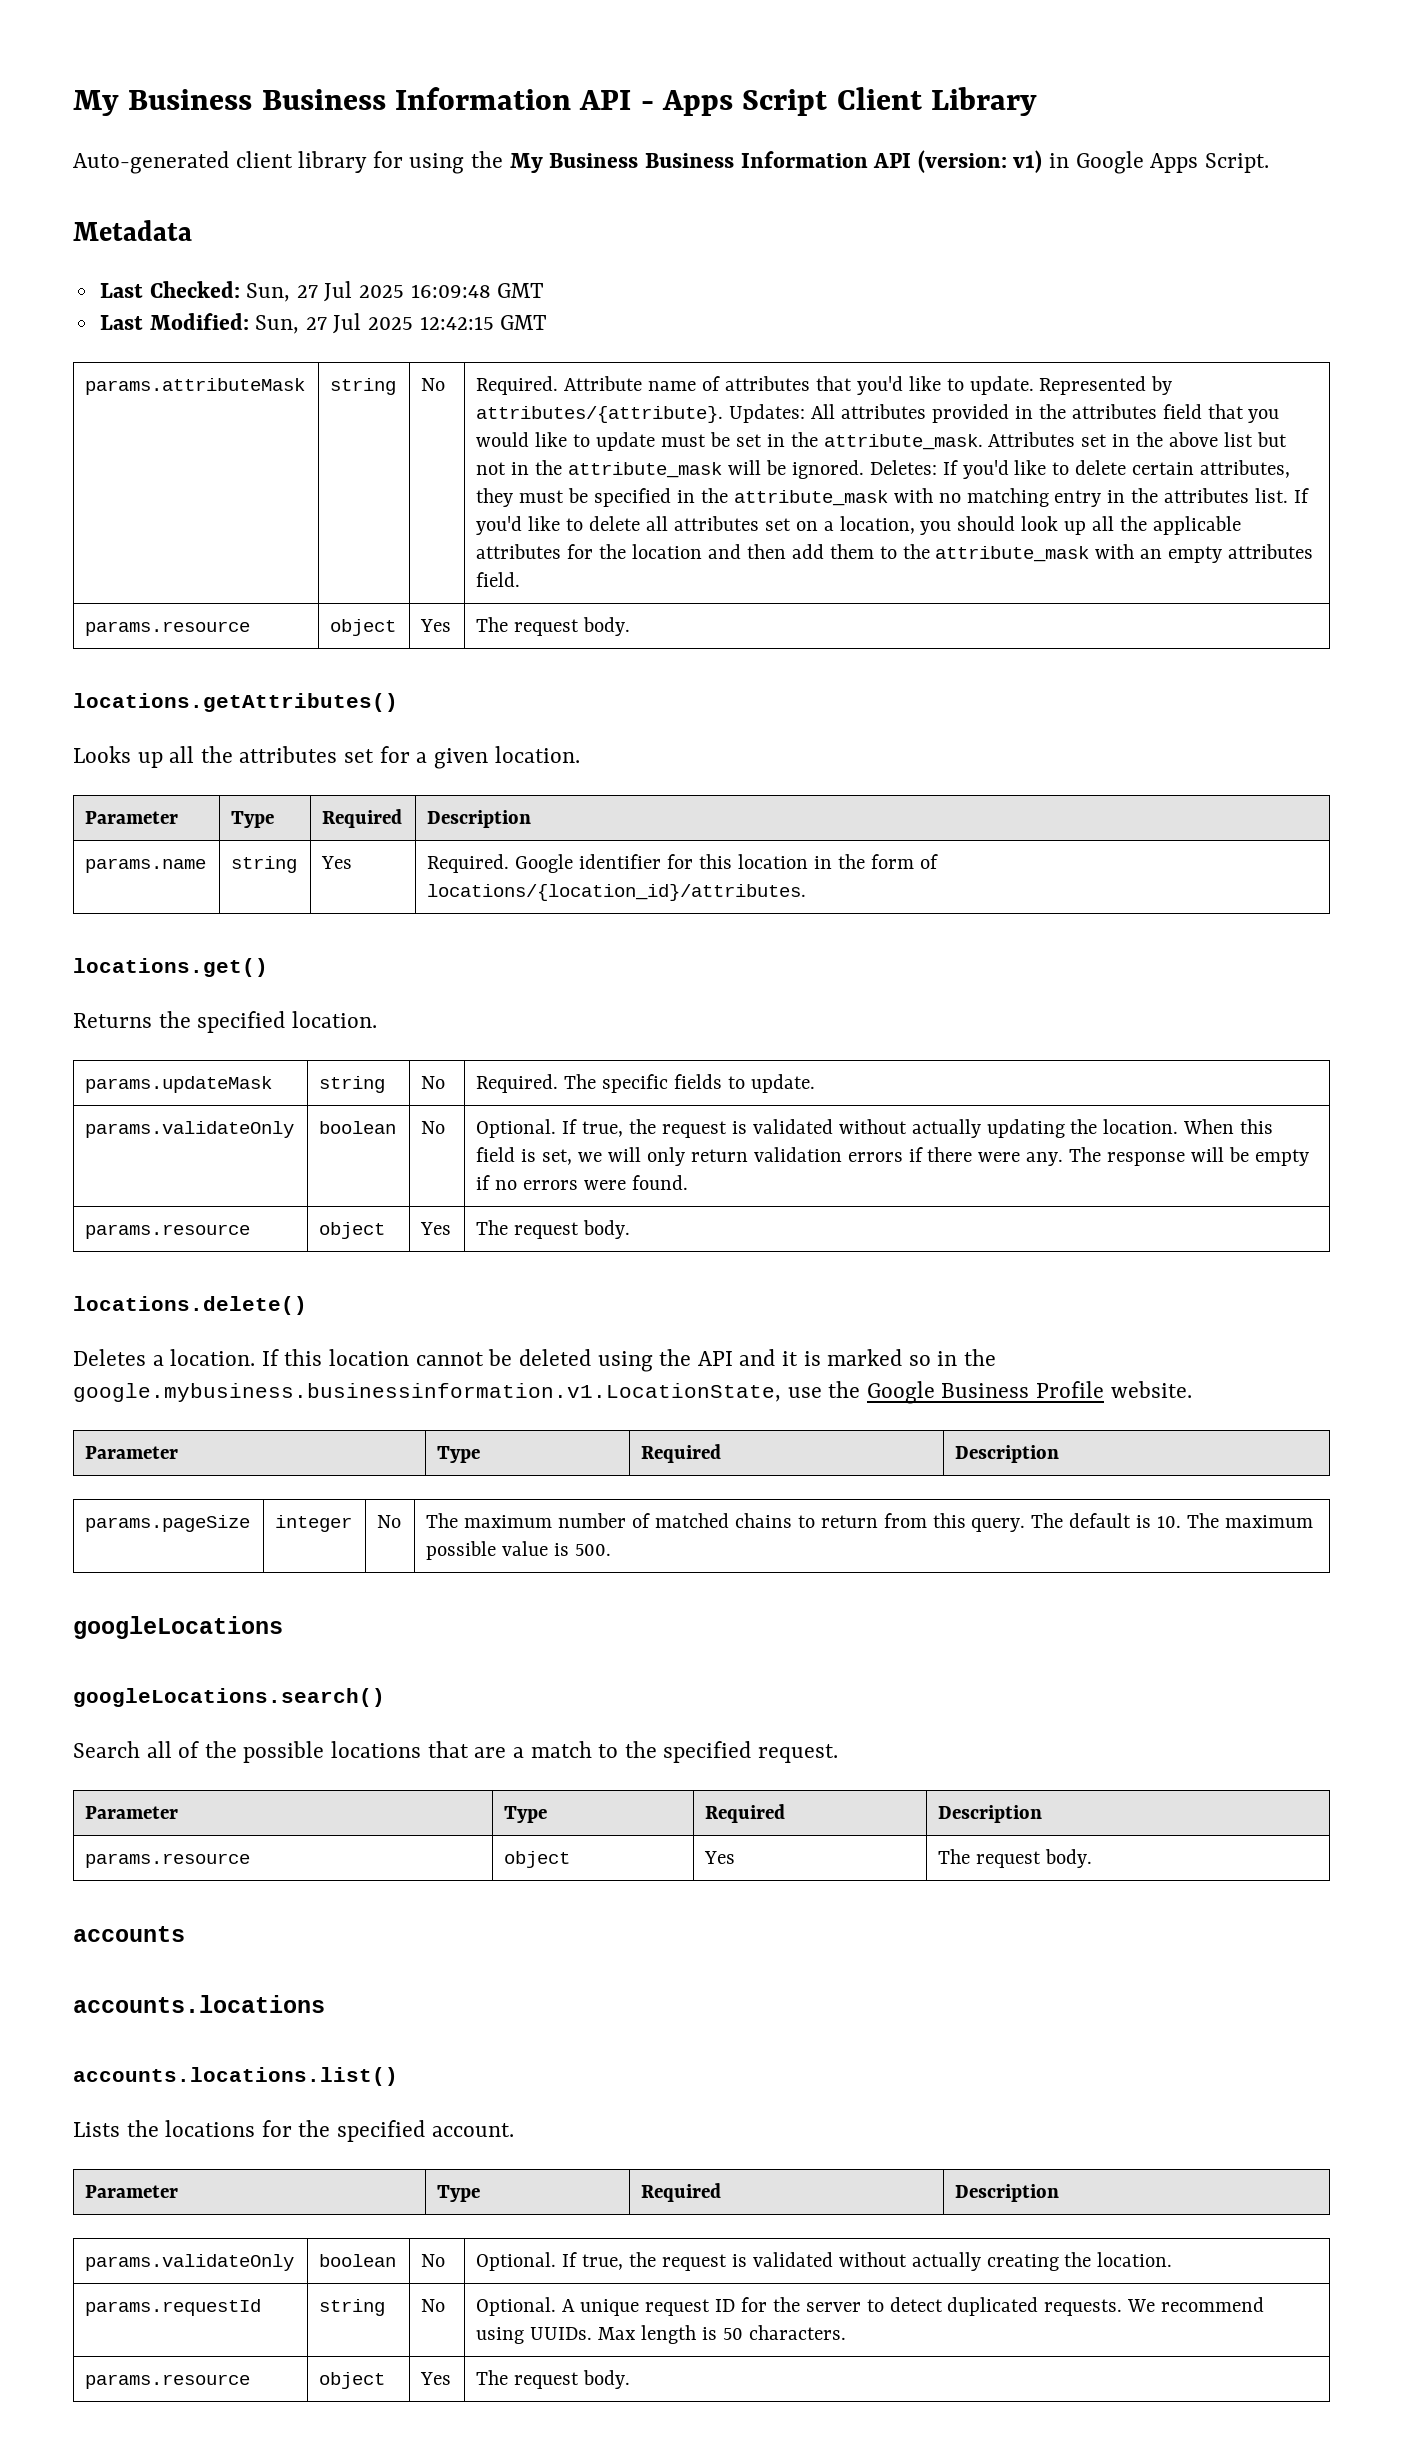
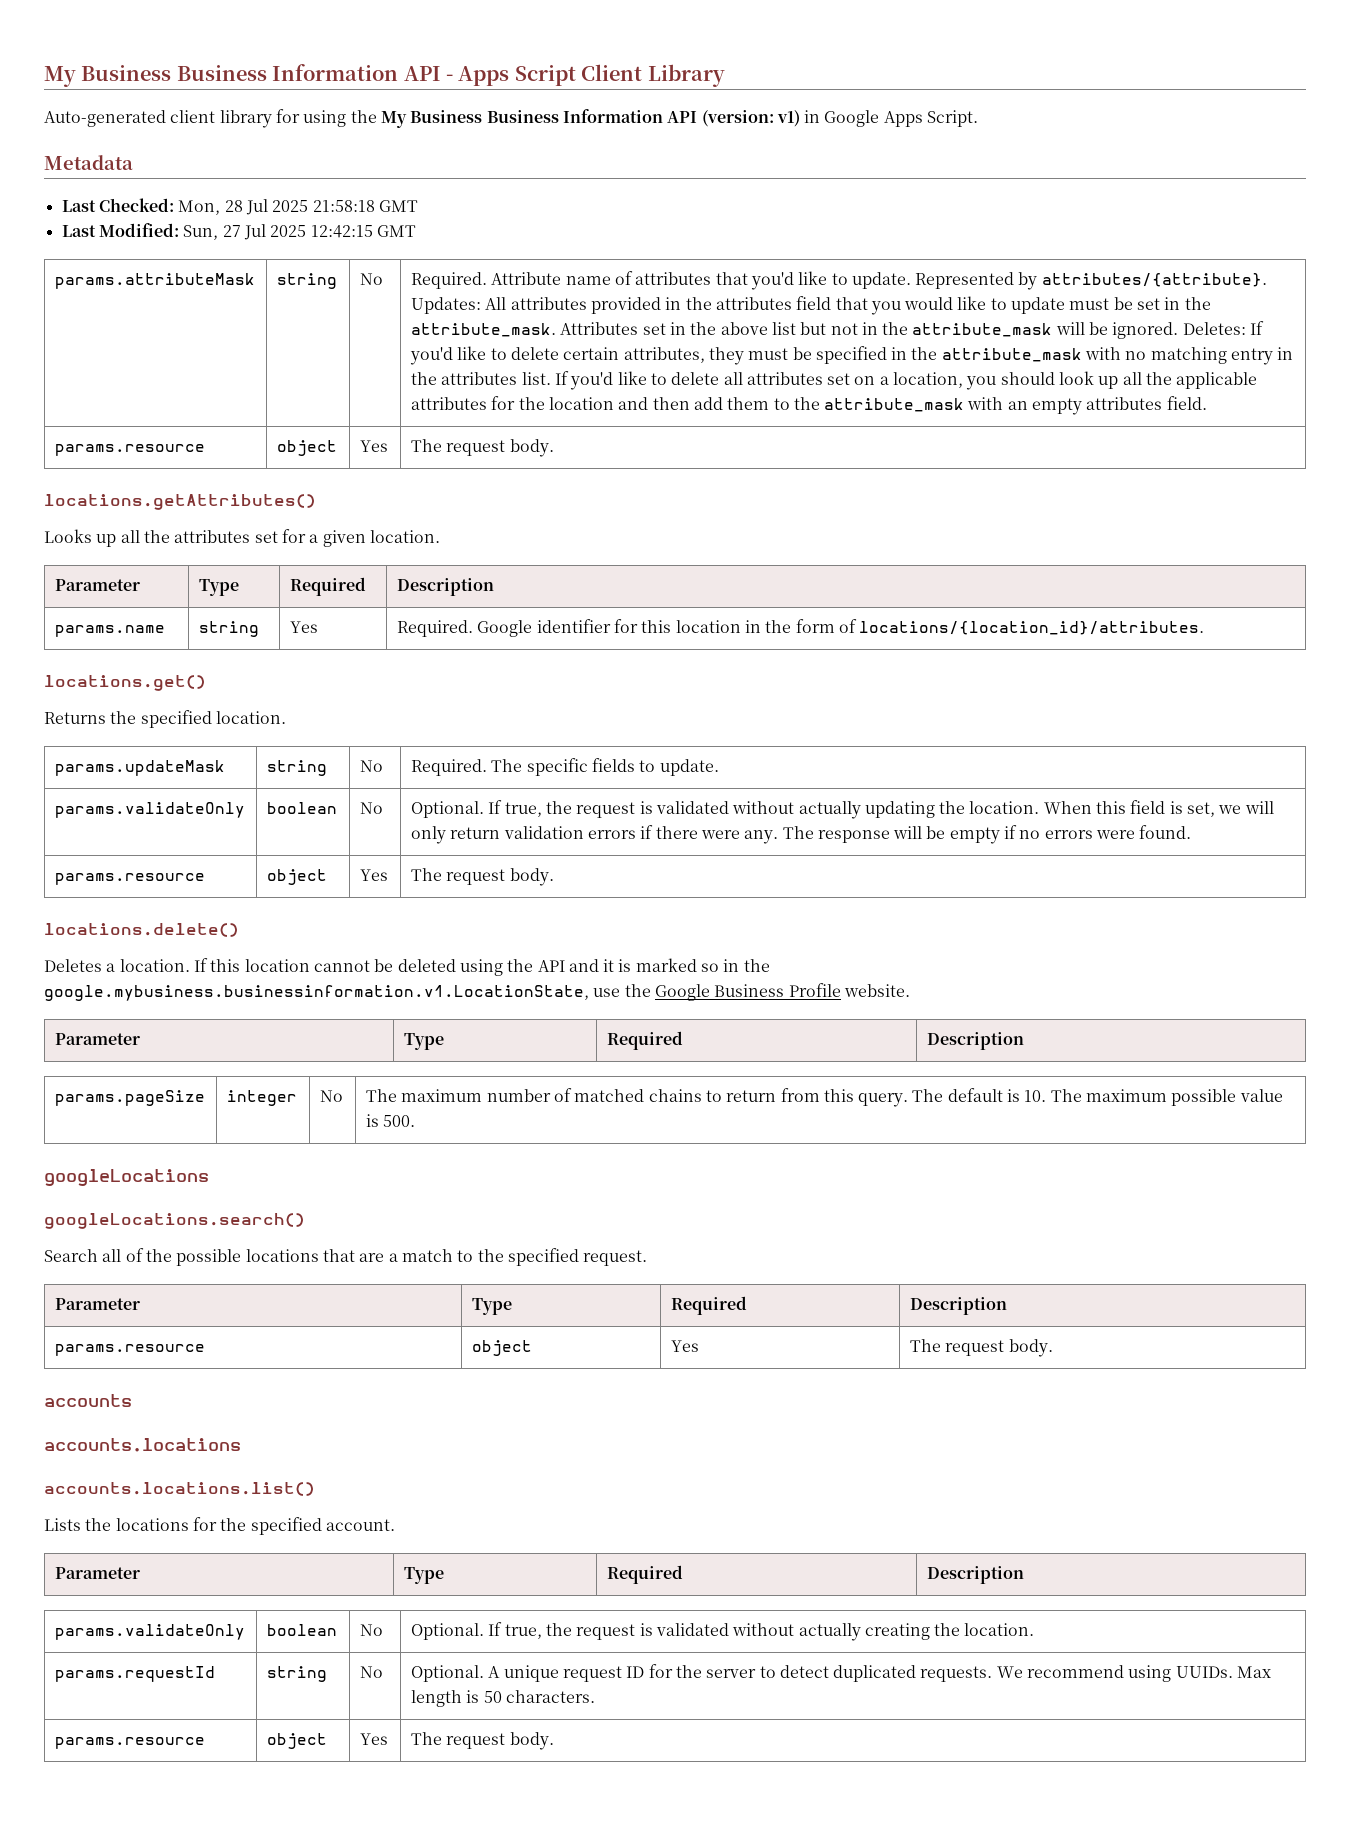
[246,281,491,302] Sun, 27 Jul 2025 16:09:48 -> [178,199,375,215] Mon, 28 Jul 2025 21:58:18

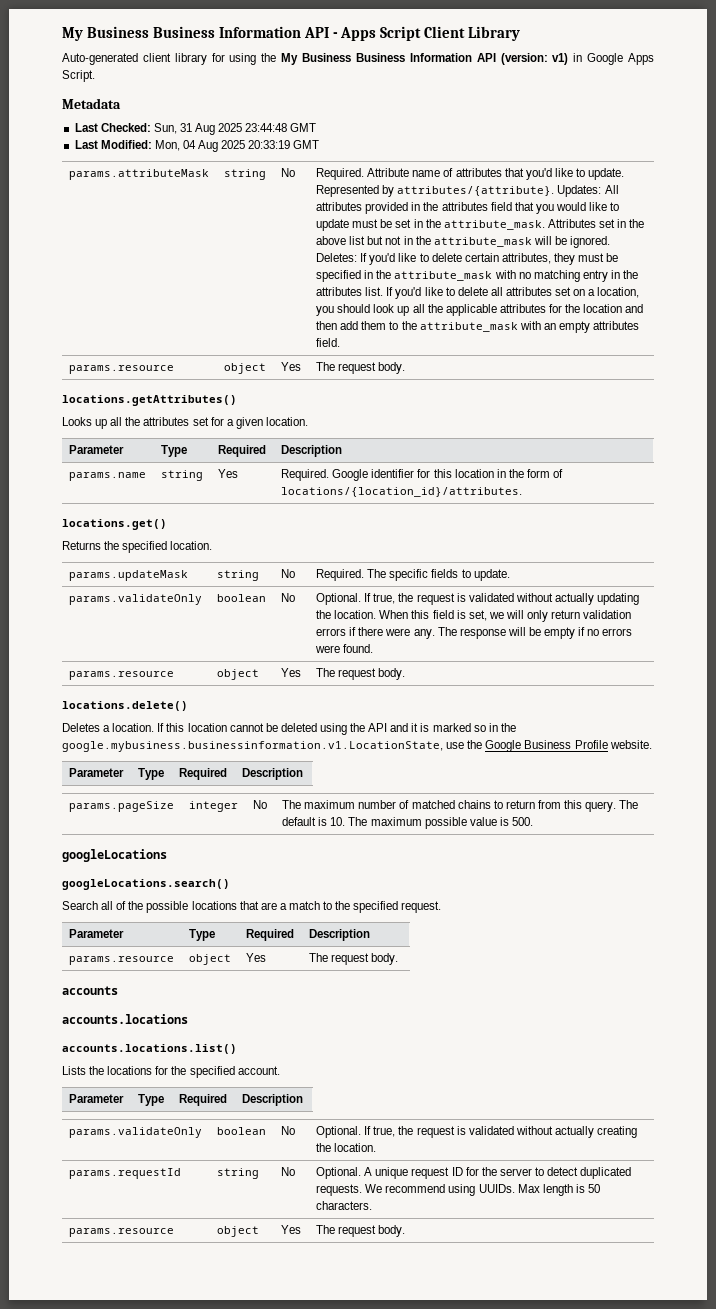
[178,199,418,215] [61,223,373,240] Mon, 28 Jul 2025 21:58:18 GMT // Last Modified: Sun, 27 Jul 2025 12:42:15 -> [153,123,317,135] [74,140,291,152] Sun, 31 Aug 2025 23:44:48 GMT // Last Modified: Mon, 04 Aug 2025 20:33:19

